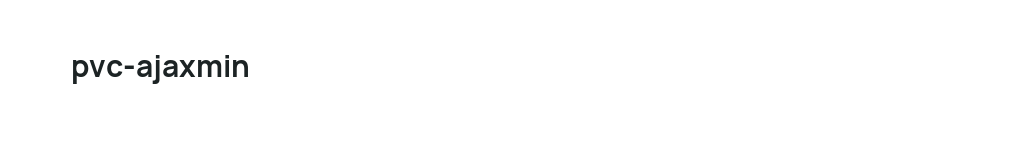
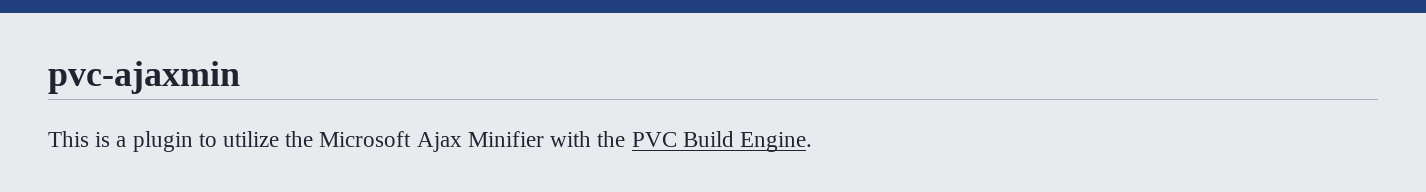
(250, 69) none -> [48,131,812,152] // This is a plugin to utilize the Microsoft Ajax Minifier with the PVC Build Engine.

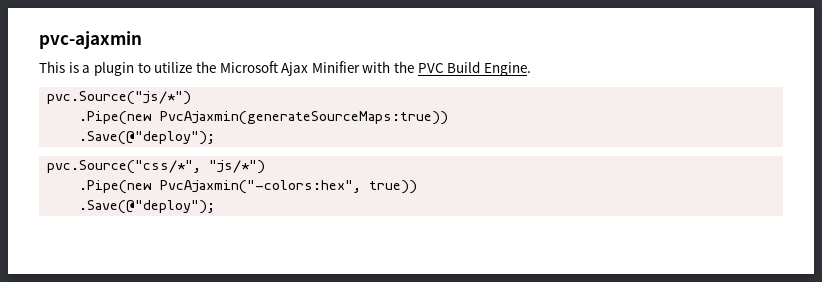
(812, 142) none -> [47,91,192,105] [79,111,449,125] [79,131,216,145] [47,160,266,174] [79,180,418,194] [79,200,216,214] // pvc.Source("js/*") // .Pipe(new PvcAjaxmin(generateSourceMaps:true)) // .Save(@"deploy"); // pvc.Source("css/*", "js/*") // .Pipe(new PvcAjaxmin("-colors:hex", true)) // .Save(@"deploy");

